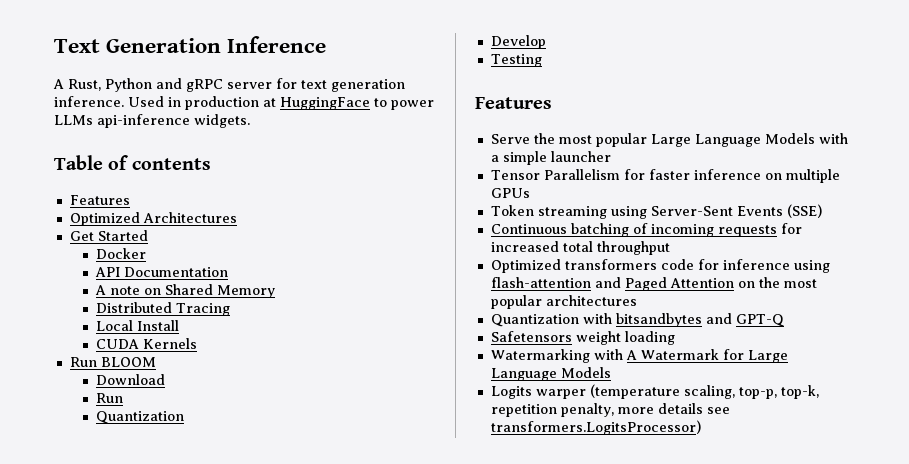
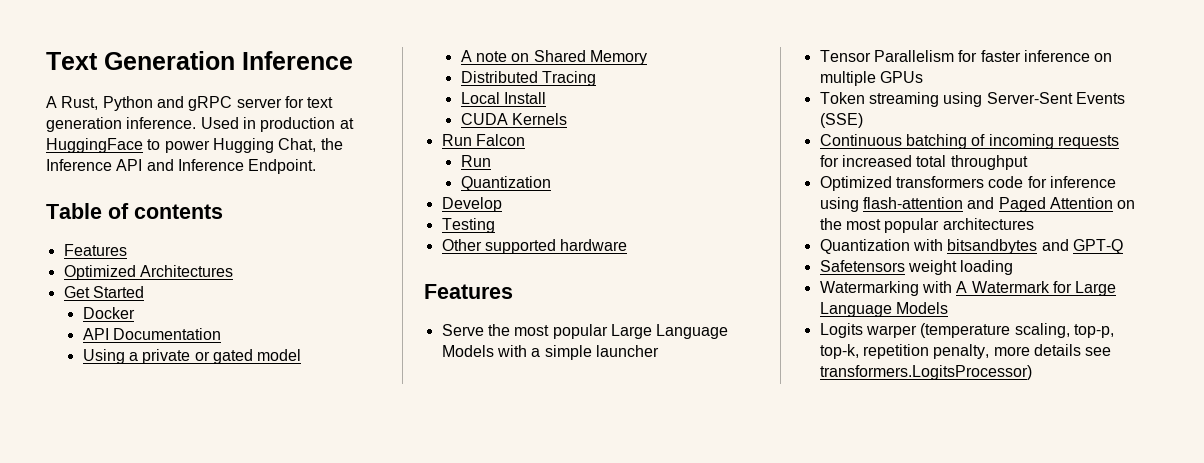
[54,114,250,128] LLMs api-inference widgets. -> [212,138,343,153] [46,159,317,174] Hugging Chat, the Inference API and Inference Endpoint.
(229, 272) none -> [82,349,302,364] // Using a private or gated model
[100,357,156,367] [96,374,166,385] BLOOM // Download -> [475,134,525,146] Falcon
(542, 60) none -> [441,239,628,254] // Other supported hardware

